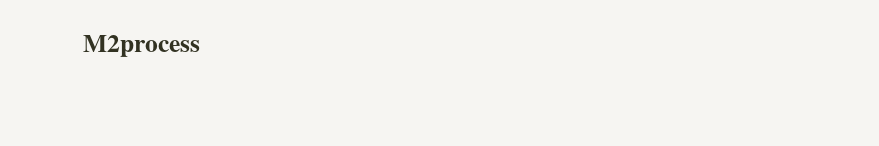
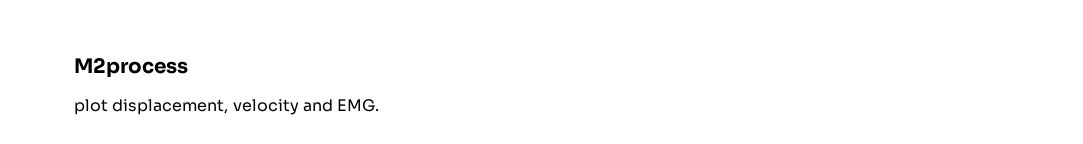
(200, 46) none -> [74,99,380,115] // plot displacement, velocity and EMG.

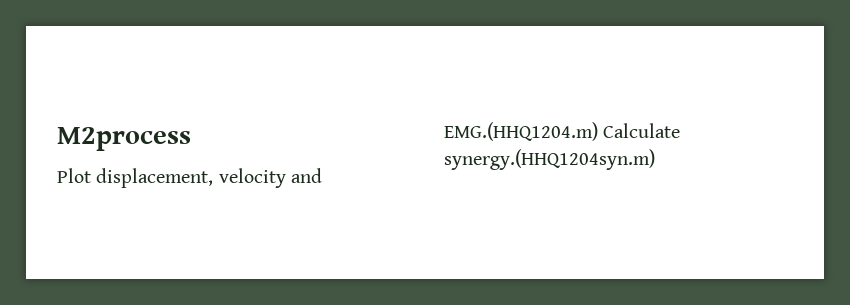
[74,99,108,115] plot -> [57,168,91,183] Plot
[337,99,380,112] EMG. -> [444,122,681,141] [444,149,655,170] EMG.(HHQ1204.m) Calculate synergy.(HHQ1204syn.m)

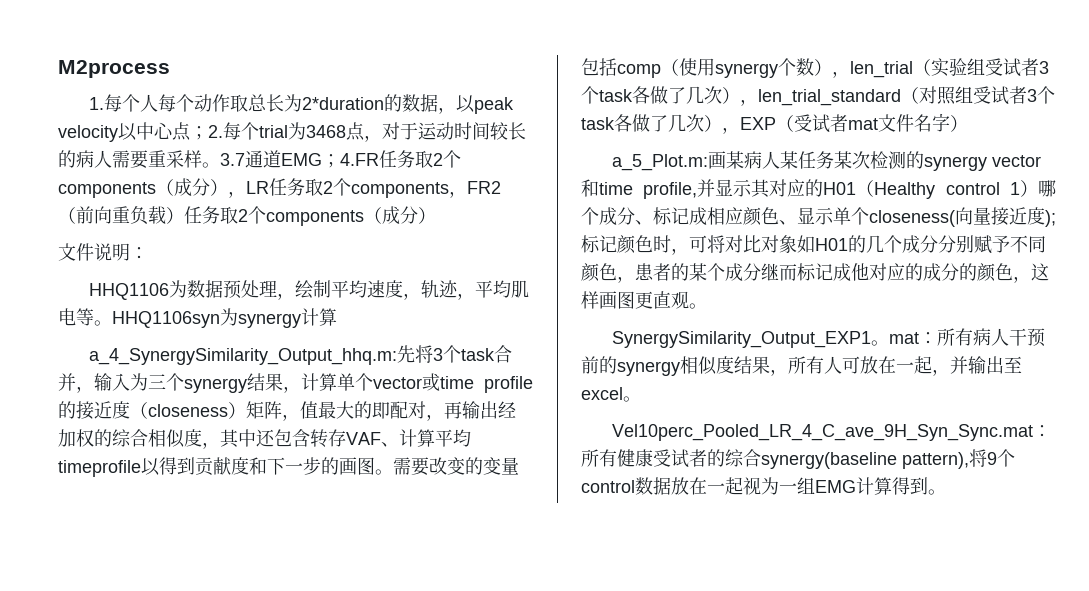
[57,168,322,188] [444,122,681,141] [444,149,655,170] Plot displacement, velocity and EMG.(HHQ1204.m) Calculate synergy.(HHQ1204syn.m) -> [88,94,514,114] [58,122,526,142] [58,150,461,169] [58,178,501,198] [58,206,436,226] [58,243,148,261] [88,280,529,300] [58,308,337,328] [88,345,512,365] [58,373,533,393] [58,401,516,421] [58,429,471,449] [58,457,519,477] [581,58,1049,78] [581,86,1055,106] [581,113,968,134] [611,151,1041,171] [581,179,1056,199] [581,207,1056,227] [581,235,1046,255] [581,263,1049,283] [581,291,707,309] [611,328,1045,348] [581,356,1022,376] [581,387,641,402] [611,424,1051,441] [581,449,1015,469] [581,477,946,495] 1.每个人每个动作取总长为2*duration的数据，以peak velocity以中心点；2.每个trial为3468点，对于运动时间较长的病人需要重采样。3.7通道EMG；4.FR任务取2个components（成分），LR任务取2个components，FR2（前向重负载）任务取2个components（成分） // 文件说明： // HHQ1106为数据预处理，绘制平均速度，轨迹，平均肌电等。HHQ1106syn为synergy计算 // a_4_SynergySimilarity_Output_hhq.m:先将3个task合并，输入为三个synergy结果，计算单个vector或time profile的接近度（closeness）矩阵，值最大的即配对，再输出经加权的综合相似度，其中还包含转存VAF、计算平均timeprofile以得到贡献度和下一步的画图。需要改变的变量包括comp（使用synergy个数），len_trial（实验组受试者3个task各做了几次），len_trial_standard（对照组受试者3个task各做了几次），EXP（受试者mat文件名字） // a_5_Plot.m:画某病人某任务某次检测的synergy vector和time profile,并显示其对应的H01（Healthy control 1）哪个成分、标记成相应颜色、显示单个closeness(向量接近度);标记颜色时，可将对比对象如H01的几个成分分别赋予不同颜色，患者的某个成分继而标记成他对应的成分的颜色，这样画图更直观。 // SynergySimilarity_Output_EXP1。mat：所有病人干预前的synergy相似度结果，所有人可放在一起，并输出至excel。 // Vel10perc_Pooled_LR_4_C_ave_9H_Syn_Sync.mat：所有健康受试者的综合synergy(baseline pattern),将9个control数据放在一起视为一组EMG计算得到。

